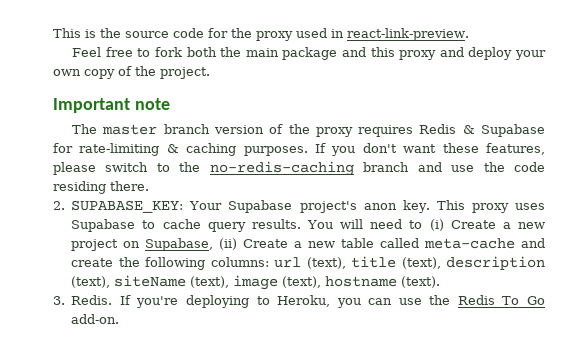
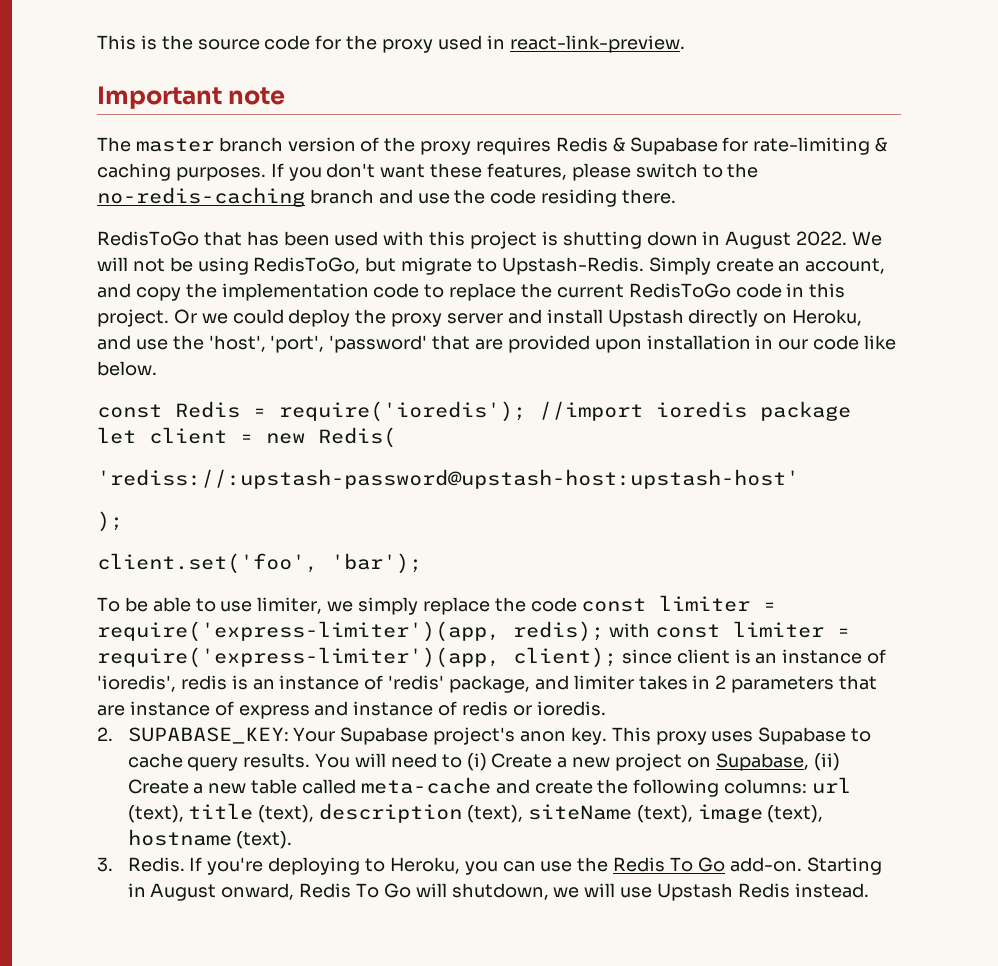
[72,47,546,60] [53,66,210,79] // Feel free to fork both the main package and this proxy and deploy your own copy of the project. -> (685, 44) none
(149, 186) none -> [97,231,883,249] [97,257,886,275] [97,283,846,301] [97,309,863,327] [97,335,897,353] [97,361,157,376] [97,401,851,422] [97,427,396,448] [97,469,799,489] [97,511,123,532] [97,553,422,574] [97,595,777,615] [97,621,850,642] [97,647,887,668] [97,675,878,693] [97,701,606,719] // RedisToGo that has been used with this project is shutting down in August 2022. We will not be using RedisToGo, but migrate to Upstash-Redis. Simply create an account, and copy the implementation code to replace the current RedisToGo code in this project. Or we could deploy the proxy server and install Upstash directly on Heroku, and use the 'host', 'port', 'password' that are provided upon installation in our code like below. // const Redis = require('ioredis'); //import ioredis package // let client = new Redis( // 'rediss://:upstash-password@upstash-host:upstash-host' // ); // client.set('foo', 'bar'); // To be able to use limiter, we simply replace the code const limiter = require('express-limiter')(app, redis); with const limiter = require('express-limiter')(app, client); since client is an instance of 'ioredis', redis is an instance of 'redis' package, and limiter takes in 2 parameters that are instance of express and instance of redis or ioredis.
(120, 319) none -> [806,857,882,875] [127,883,869,901] Starting in August onward, Redis To Go will shutdown, we will use Upstash Redis instead.

